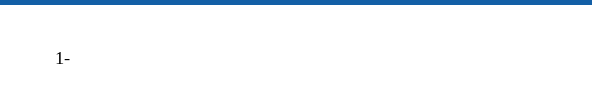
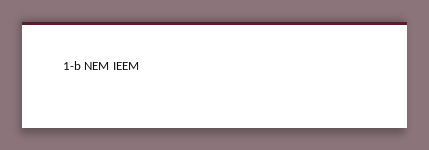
[55,52,70,64] 1- -> [63,61,139,70] 1-b NEM IEEM

